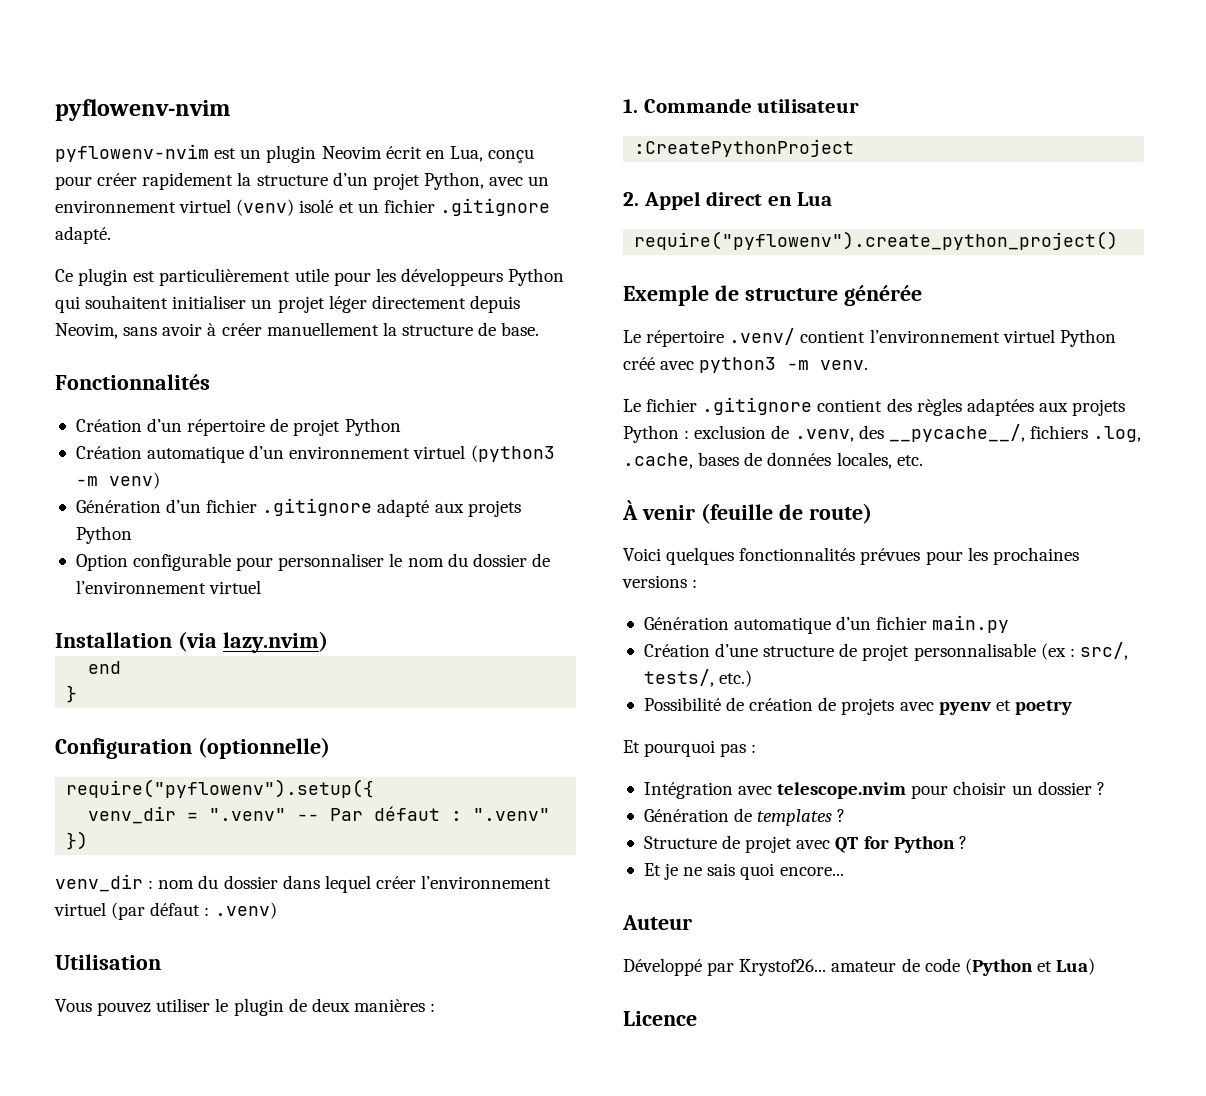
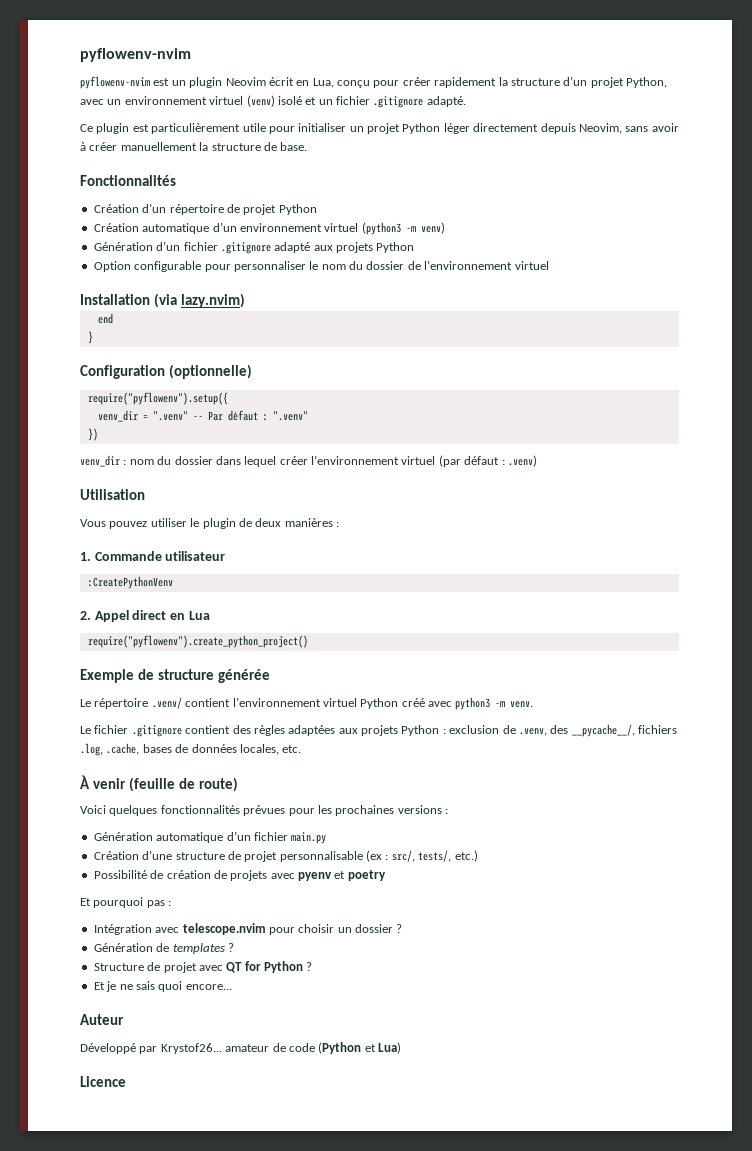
[375,268,565,286] [55,295,169,313] les développeurs Python qui souhaitent -> (295, 130) none
(325, 304) none -> [402,123,441,134] Python
[634,139,855,157] :CreatePythonProject -> [87,576,173,589] :CreatePythonVenv

